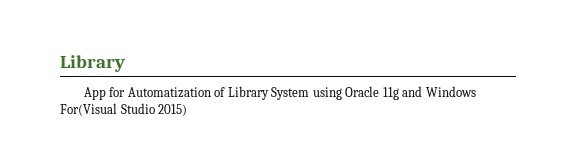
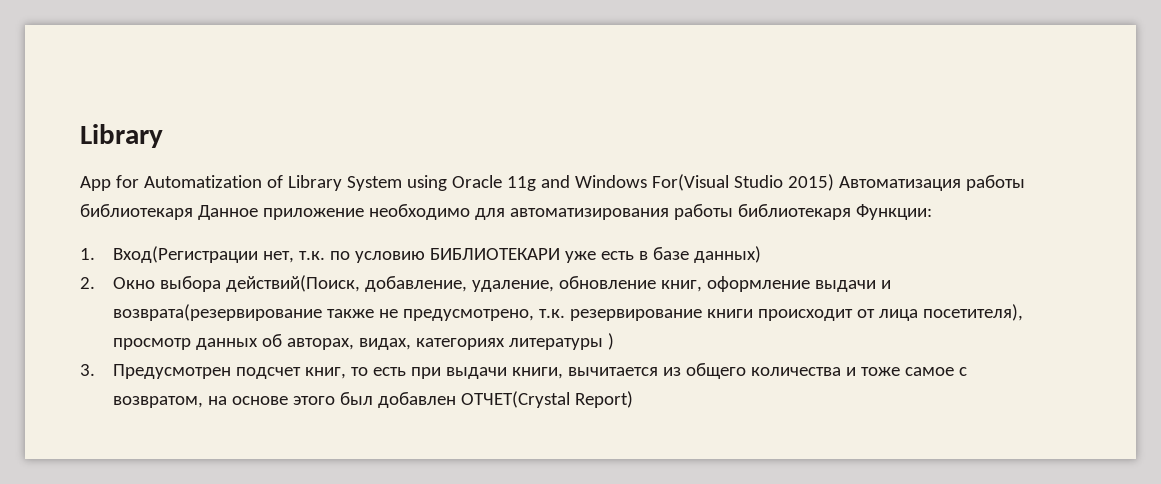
(188, 110) none -> [838,175,1025,191] [80,204,932,220] [80,246,761,263] [80,275,891,292] [112,304,1023,321] [112,333,614,350] [80,363,967,379] [112,391,633,408] Автоматизация работы библиотекаря Данное приложение необходимо для автоматизирования работы библиотекаря Функции: // 1. Вход(Регистрации нет, т.к. по условию БИБЛИОТЕКАРИ уже есть в базе данных) // 2. Окно выбора действий(Поиск, добавление, удаление, обновление книг, оформление выдачи и возврата(резервирование также не предусмотрено, т.к. резервирование книги происходит от лица посетителя), просмотр данных об авторах, видах, категориях литературы ) // 3. Предусмотрен подсчет книг, то есть при выдачи книги, вычитается из общего количества и тоже самое с возвратом, на основе этого был добавлен ОТЧЕТ(Crystal Report)

